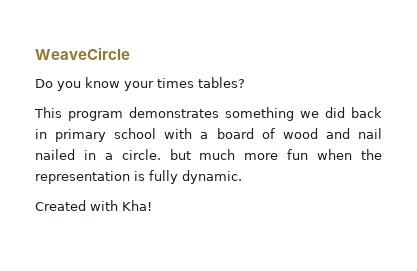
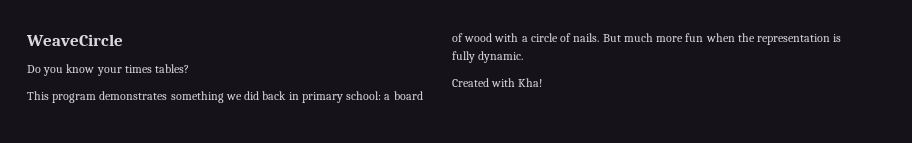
[114,128,193,139] school with -> [346,91,382,100] school:
[325,128,382,139] [35,149,191,160] and nail nailed in a circle. but -> [494,33,621,42] with a circle of nails. But

